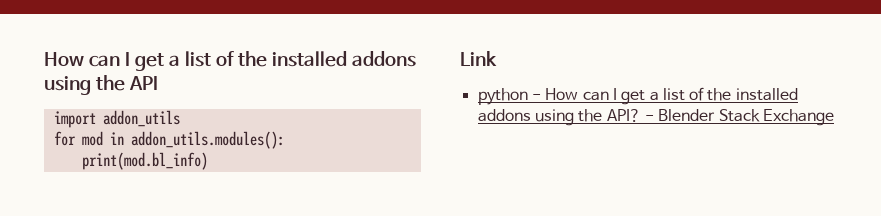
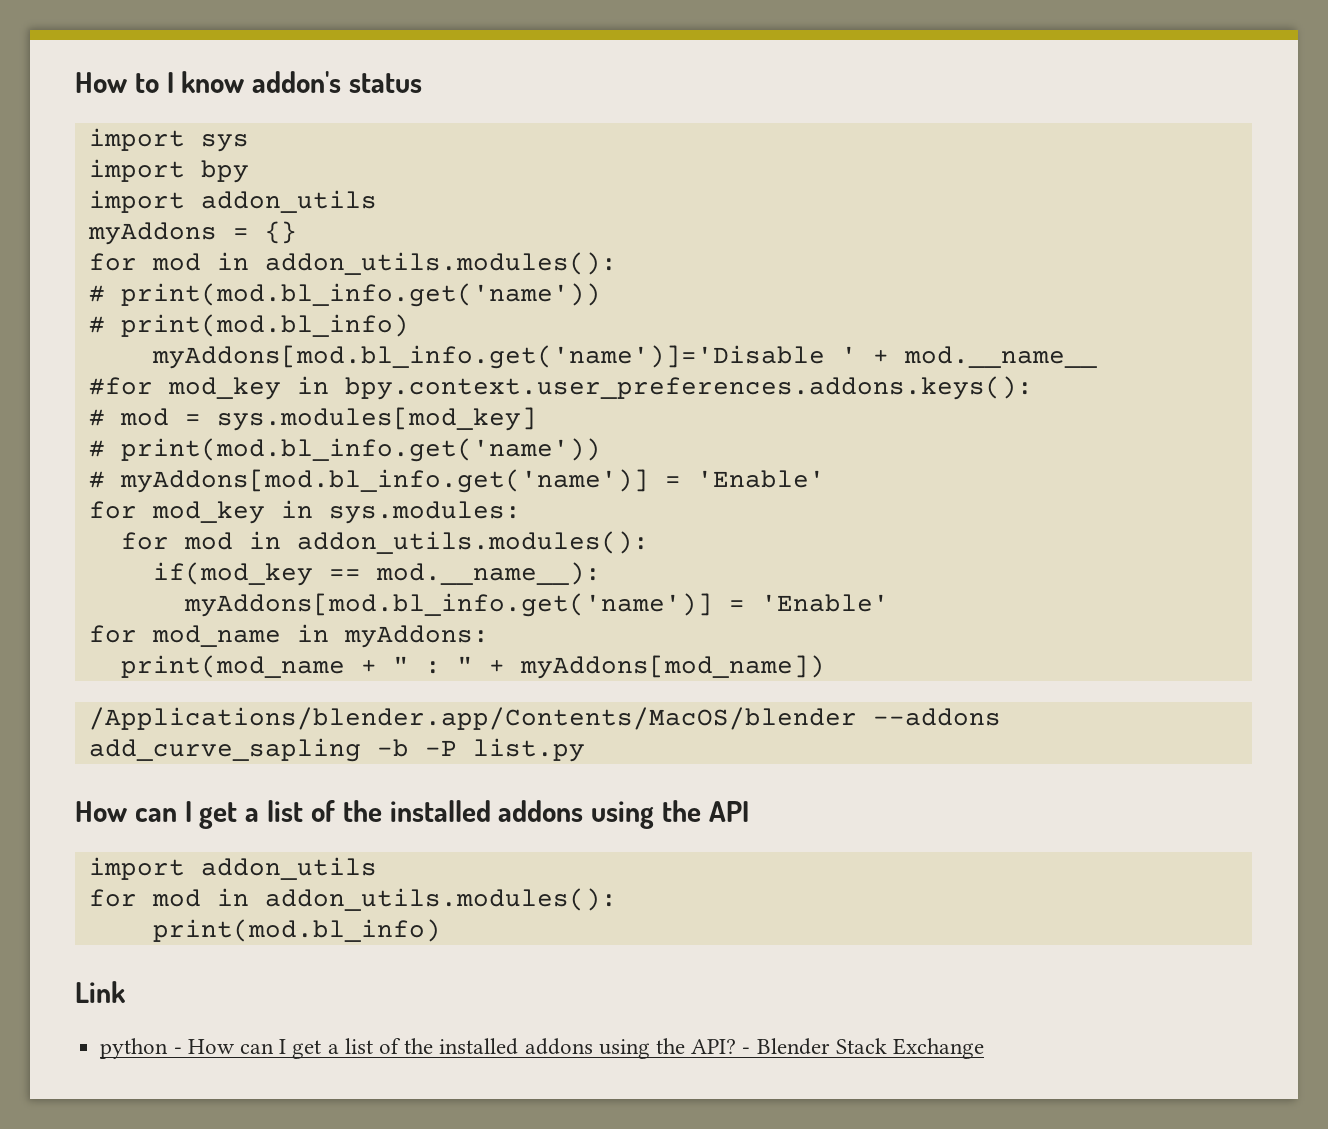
[44,52,84,66] How -> [75,71,423,93] [88,128,249,152] [88,159,249,183] [88,190,377,213] [87,221,297,245] [88,252,617,275] [88,283,601,307] [88,314,409,337] [151,345,1097,369] [88,376,1033,400] [88,407,537,431] [88,438,601,462] [88,469,825,493] [88,500,521,524] [120,531,649,554] [152,562,601,586] [183,593,889,617] [88,624,489,648] [120,655,825,679] [88,707,1001,730] [88,738,585,762] [75,801,127,822] How to I know addon's status // import sys // import bpy // import addon_utils // myAddons = {} // for mod in addon_utils.modules(): // # print(mod.bl_info.get('name')) // # print(mod.bl_info) // myAddons[mod.bl_info.get('name')]='Disable ' + mod.__name__ // #for mod_key in bpy.context.user_preferences.addons.keys(): // # mod = sys.modules[mod_key] // # print(mod.bl_info.get('name')) // # myAddons[mod.bl_info.get('name')] = 'Enable' // for mod_key in sys.modules: // for mod in addon_utils.modules(): // if(mod_key == mod.__name__): // myAddons[mod.bl_info.get('name')] = 'Enable' // for mod_name in myAddons: // print(mod_name + " : " + myAddons[mod_name]) // /Applications/blender.app/Contents/MacOS/blender --addons add_curve_sapling -b -P list.py // How

